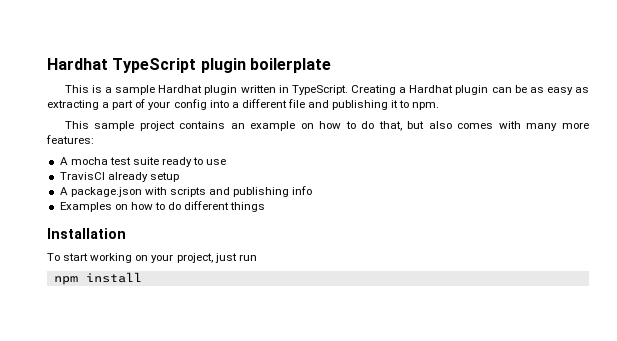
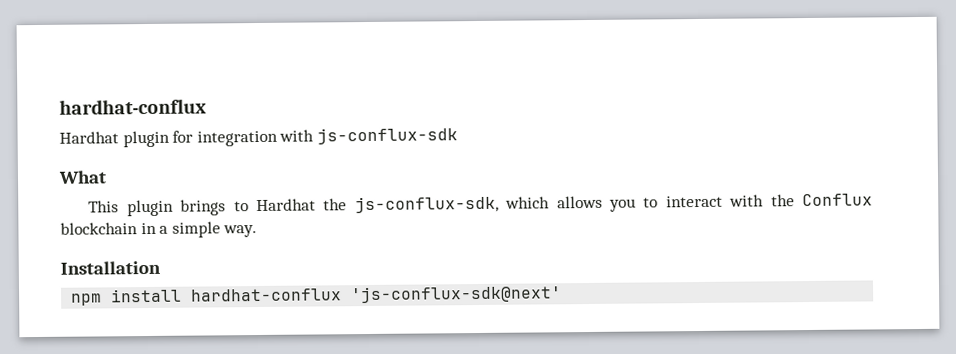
[47,58,331,73] [64,85,589,95] [47,99,440,110] [64,121,589,131] [46,135,94,144] [59,157,227,167] [59,172,179,182] [59,186,313,197] [59,201,266,212] [47,228,126,239] [47,253,257,263] Hardhat TypeScript plugin boilerplate // This is a sample Hardhat plugin written in TypeScript. Creating a Hardhat plugin can be as easy as extracting a part of your config into a different file and publishing it to npm. // This sample project contains an example on how to do that, but also comes with many more features: // A mocha test suite ready to use // TravisCI already setup // A package.json with scripts and publishing info // Examples on how to do different things // Installation // To start working on your project, just run -> [59,98,207,115] [59,127,458,148] [58,170,107,184] [88,193,874,217] [60,221,258,238] [60,260,161,275] hardhat-conflux // Hardhat plugin for integration with js-conflux-sdk // What // This plugin brings to Hardhat the js-conflux-sdk, which allows you to interact with the Conflux blockchain in a simple way. // Installation
(142, 277) none -> [191,285,563,304] hardhat-conflux 'js-conflux-sdk@next'

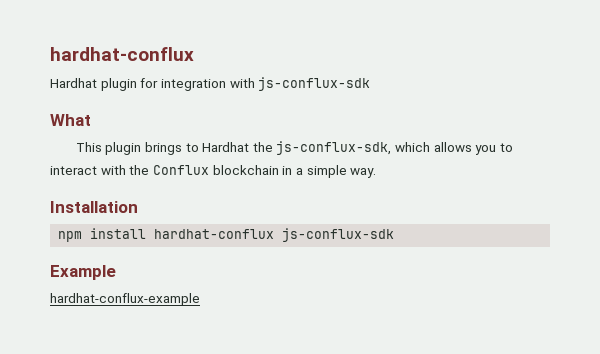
[350,285,563,304] 'js-conflux-sdk@next' -> [282,228,395,242] [50,265,116,280] [50,293,200,306] js-conflux-sdk // Example // hardhat-conflux-example

